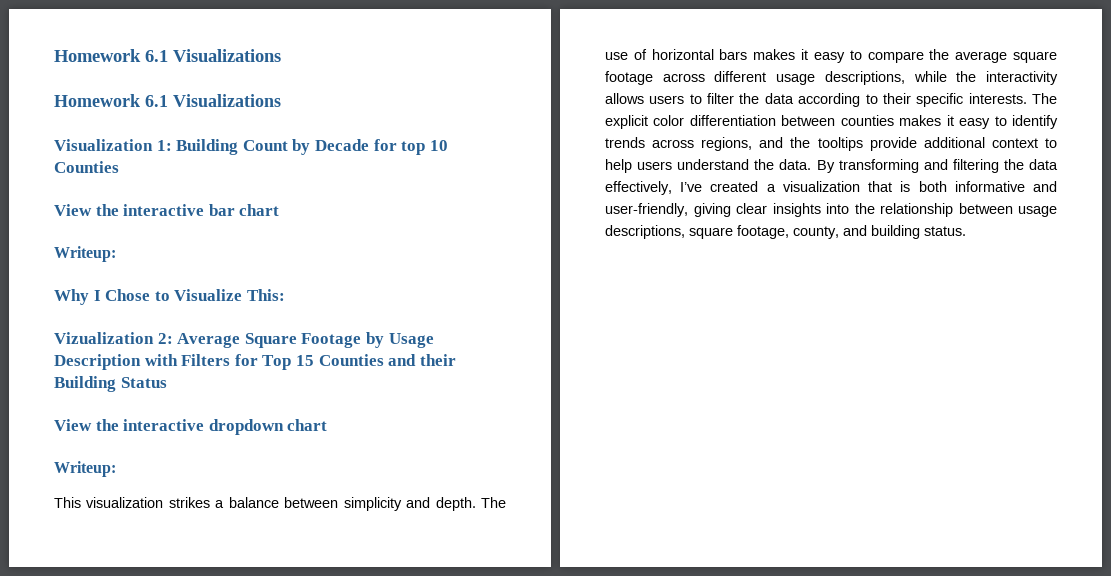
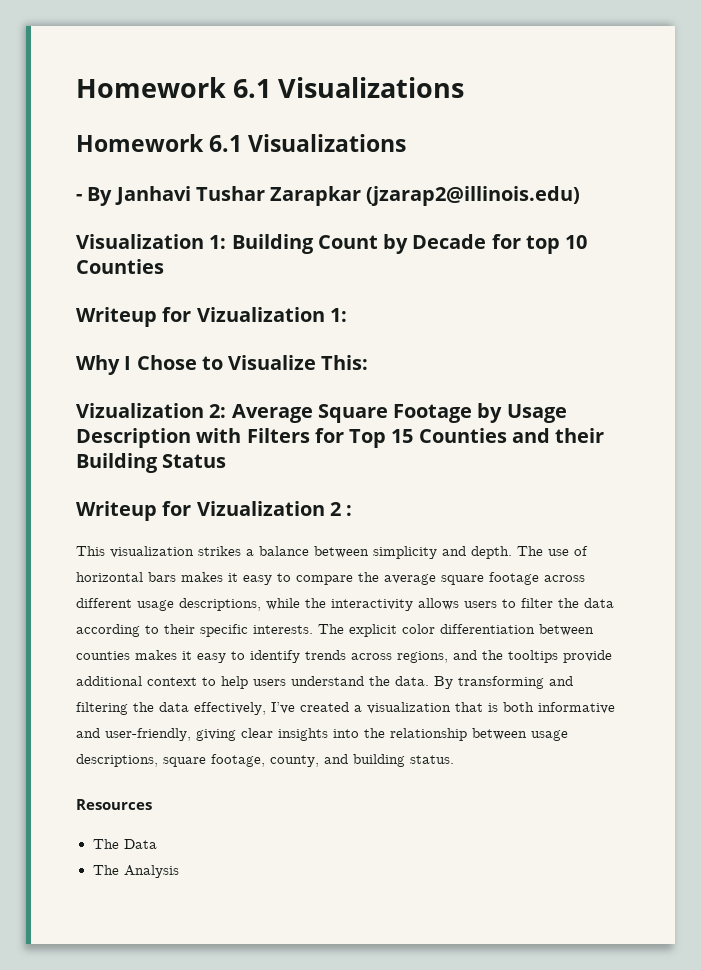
(281, 100) none -> [76,186,581,206] // - By Janhavi Tushar Zarapkar (jzarap2@illinois.edu)
[54,204,280,216] [54,246,116,262] View the interactive bar chart // Writeup: -> [76,307,347,327] Writeup for Vizualization 1:
[54,419,328,435] [54,461,116,477] View the interactive dropdown chart // Writeup: -> [76,501,353,521] Writeup for Vizualization 2 :
(966, 231) none -> [76,799,152,810] [92,839,157,849] [92,865,179,878] // Resources // The Data // The Analysis

